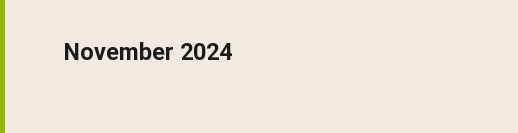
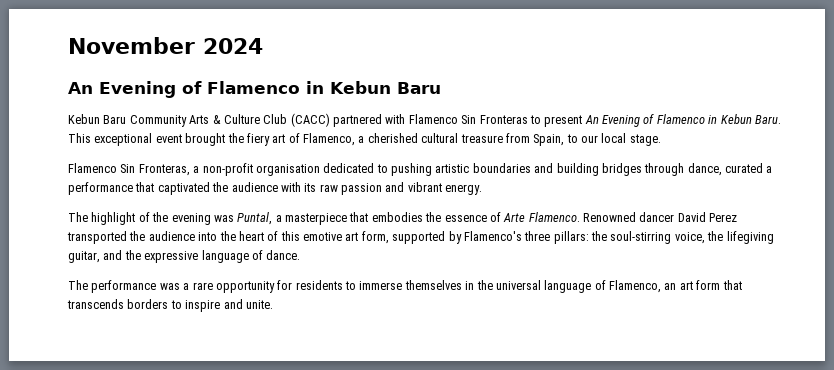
(233, 51) none -> [68,81,441,98] [68,113,781,127] [68,133,661,146] [68,163,773,176] [68,182,483,195] [68,212,738,225] [67,231,774,244] [68,250,301,263] [68,280,742,293] [67,299,273,312] // An Evening of Flamenco in Kebun Baru // Kebun Baru Community Arts & Culture Club (CACC) partnered with Flamenco Sin Fronteras to present An Evening of Flamenco in Kebun Baru. This exceptional event brought the fiery art of Flamenco, a cherished cultural treasure from Spain, to our local stage. // Flamenco Sin Fronteras, a non-profit organisation dedicated to pushing artistic boundaries and building bridges through dance, curated a performance that captivated the audience with its raw passion and vibrant energy. // The highlight of the evening was Puntal, a masterpiece that embodies the essence of Arte Flamenco. Renowned dancer David Perez transported the audience into the heart of this emotive art form, supported by Flamenco's three pillars: the soul-stirring voice, the lifegiving guitar, and the expressive language of dance. // The performance was a rare opportunity for residents to immerse themselves in the universal language of Flamenco, an art form that transcends borders to inspire and unite.

